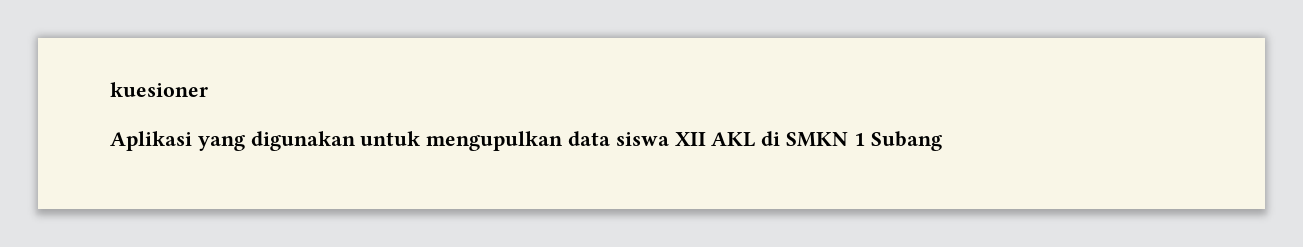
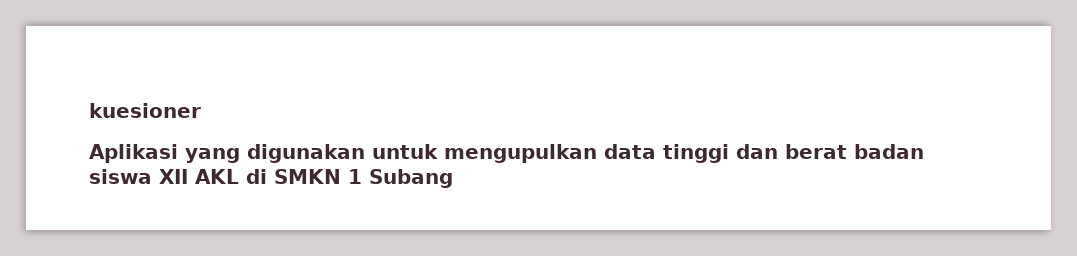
(611, 138) none -> [663,144,924,163] tinggi dan berat badan

